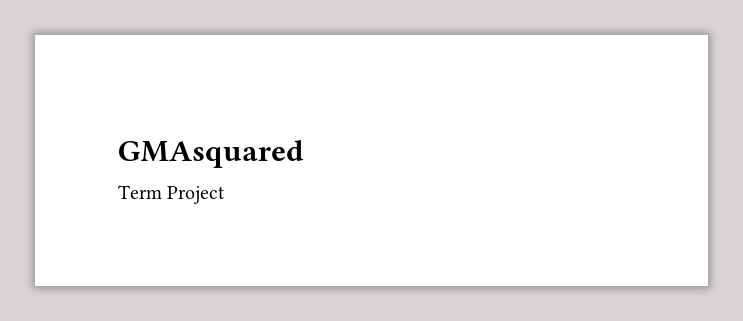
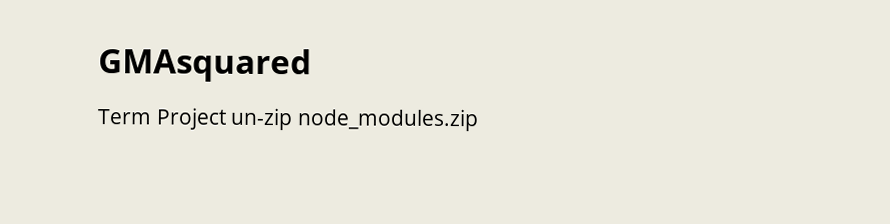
(226, 195) none -> [230,107,479,132] un-zip node_modules.zip

